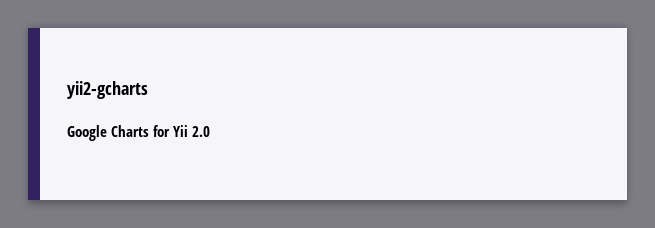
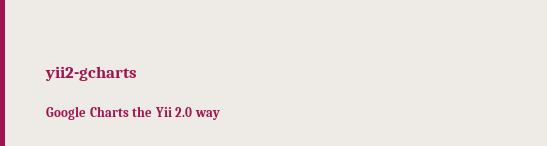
[153,125,171,137] for -> [132,106,153,117] the
(211, 131) none -> [194,110,220,120] way

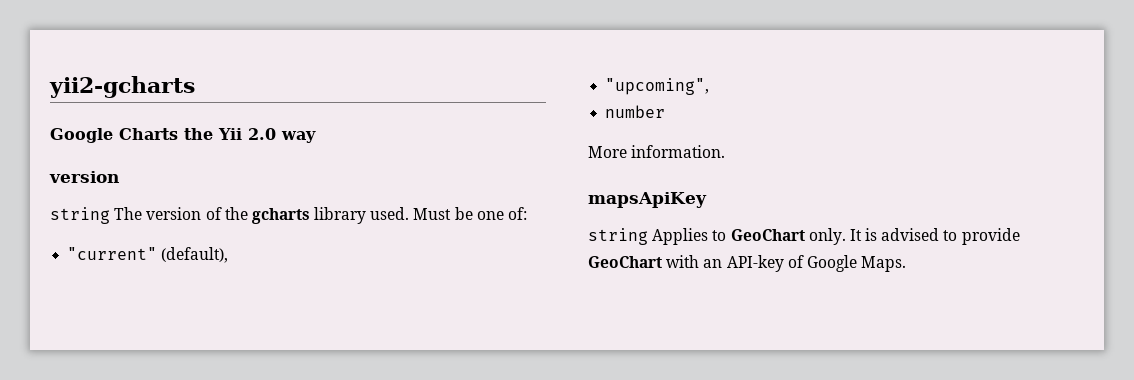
(220, 115) none -> [49,171,119,183] [50,207,528,224] [67,247,229,263] [605,78,710,95] [605,105,666,118] [588,145,726,158] [588,192,707,208] [588,228,1020,245] [588,255,907,272] // version // string The version of the gcharts library used. Must be one of: // "current" (default), // "upcoming", // number // More information. // mapsApiKey // string Applies to GeoChart only. It is advised to provide GeoChart with an API-key of Google Maps.

